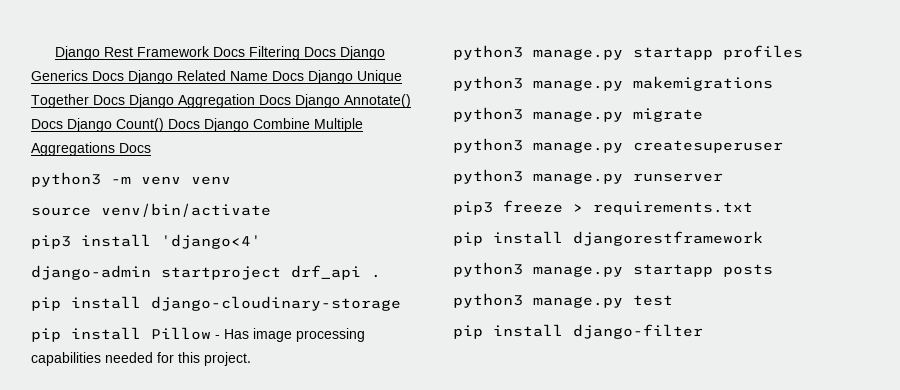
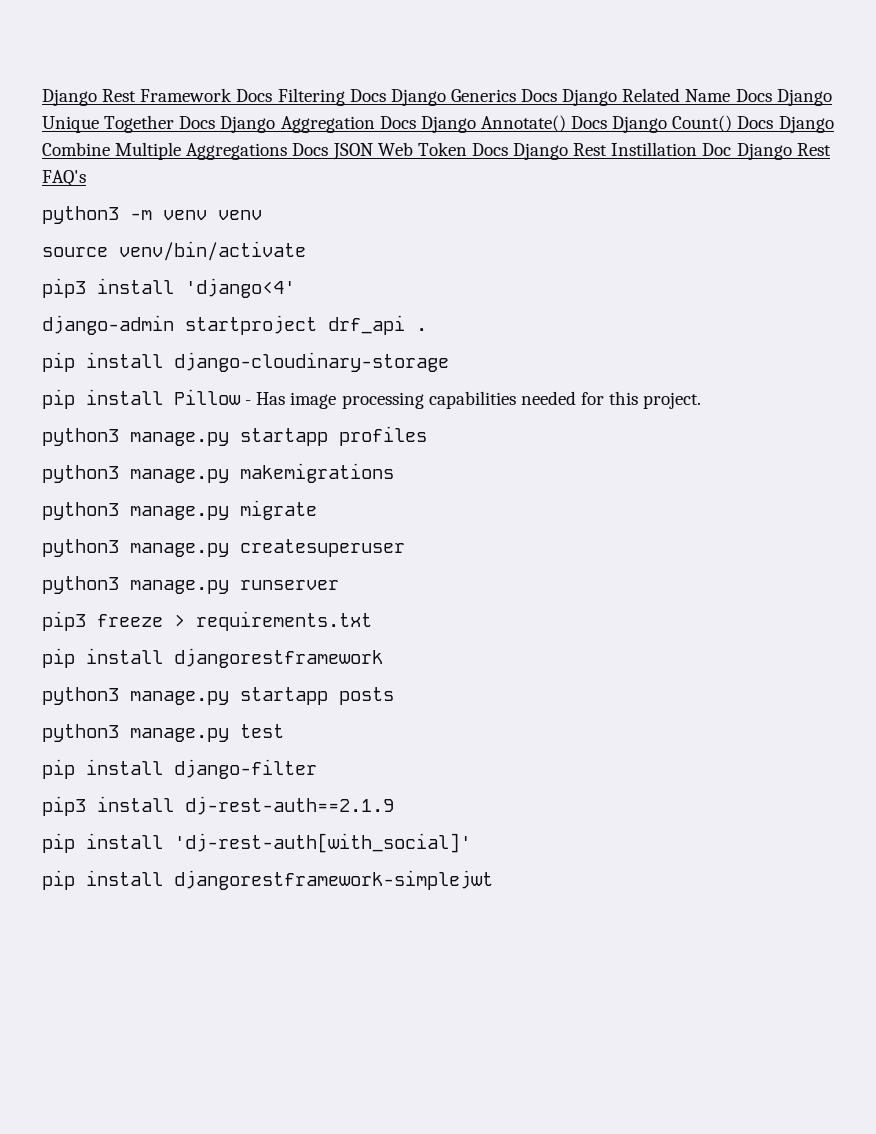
(151, 148) none -> [332,142,831,160] [42,170,86,187] JSON Web Token Docs Django Rest Instillation Doc Django Rest FAQ's
(703, 331) none -> [42,796,394,816] [42,833,471,853] [42,870,493,890] // pip3 install dj-rest-auth==2.1.9 // pip install 'dj-rest-auth[with_social]' // pip install djangorestframework-simplejwt

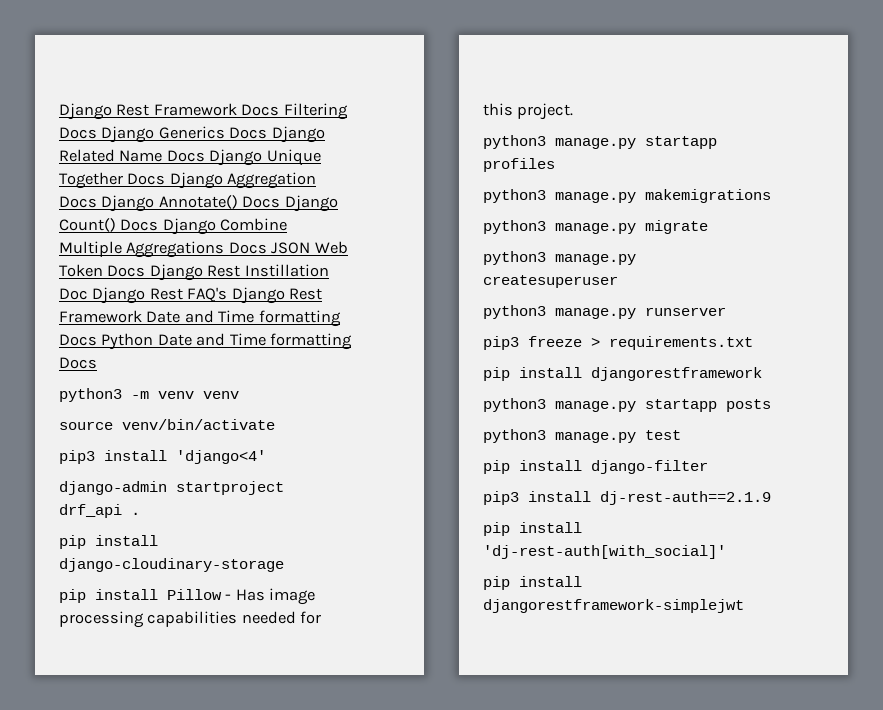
(86, 178) none -> [231,287,323,304] [59,310,341,327] [59,333,353,350] [59,357,97,369] Django Rest Framework Date and Time formatting Docs Python Date and Time formatting Docs

